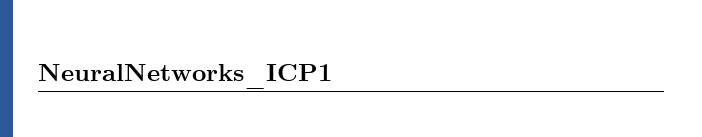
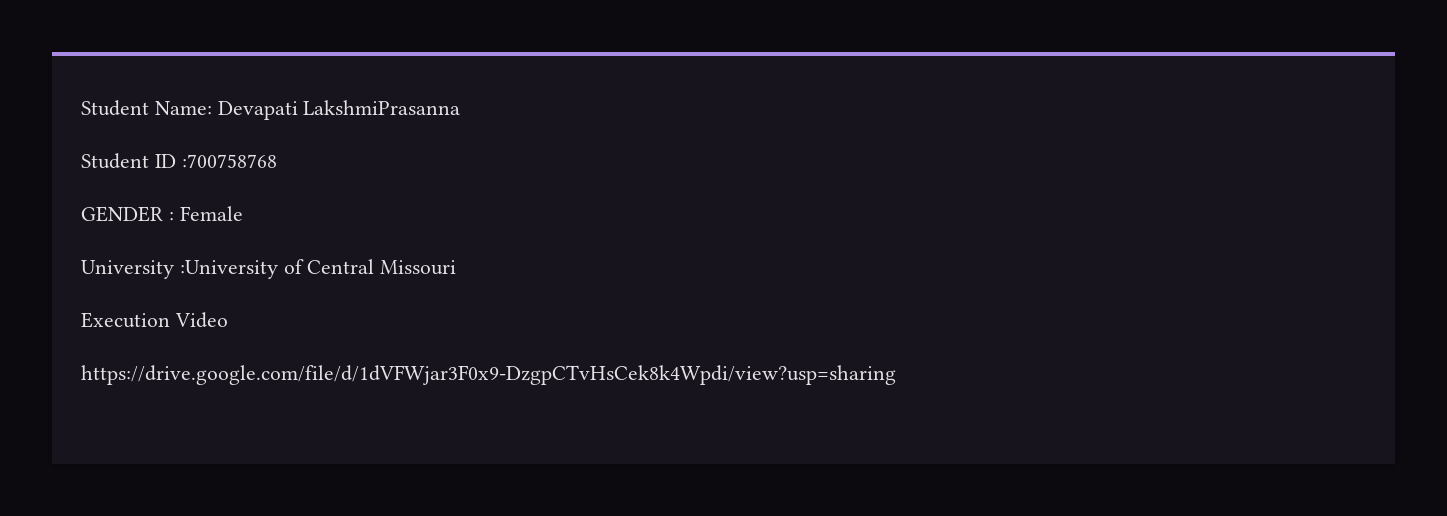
[38,64,332,89] NeuralNetworks_ICP1 -> [81,100,461,120] [81,153,277,169] [81,206,243,222] [81,259,457,279] [81,312,228,328] [81,365,896,385] Student Name: Devapati LakshmiPrasanna // Student ID :700758768 // GENDER : Female // University :University of Central Missouri // Execution Video // https://drive.google.com/file/d/1dVFWjar3F0x9-DzgpCTvHsCek8k4Wpdi/view?usp=sharing

